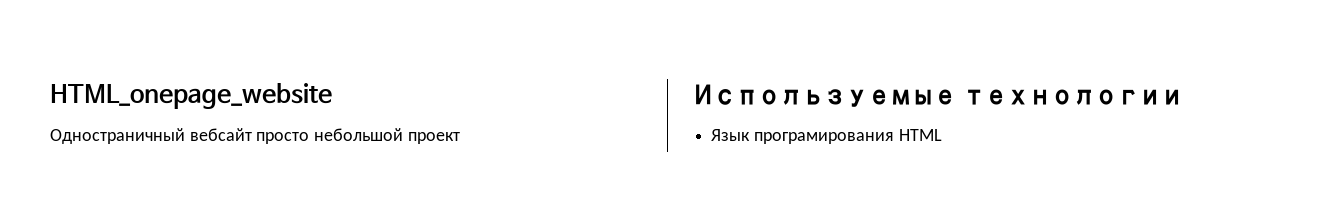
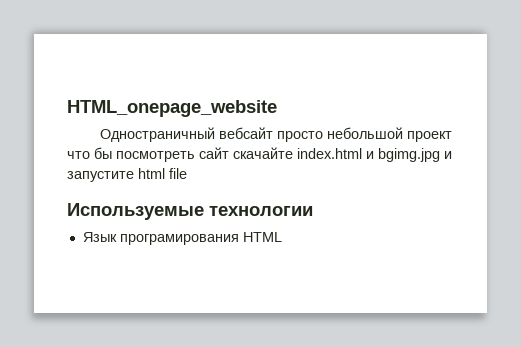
(460, 138) none -> [67,147,452,162] [67,168,187,182] что бы посмотреть сайт скачайте index.html и bgimg.jpg и запустите html file

